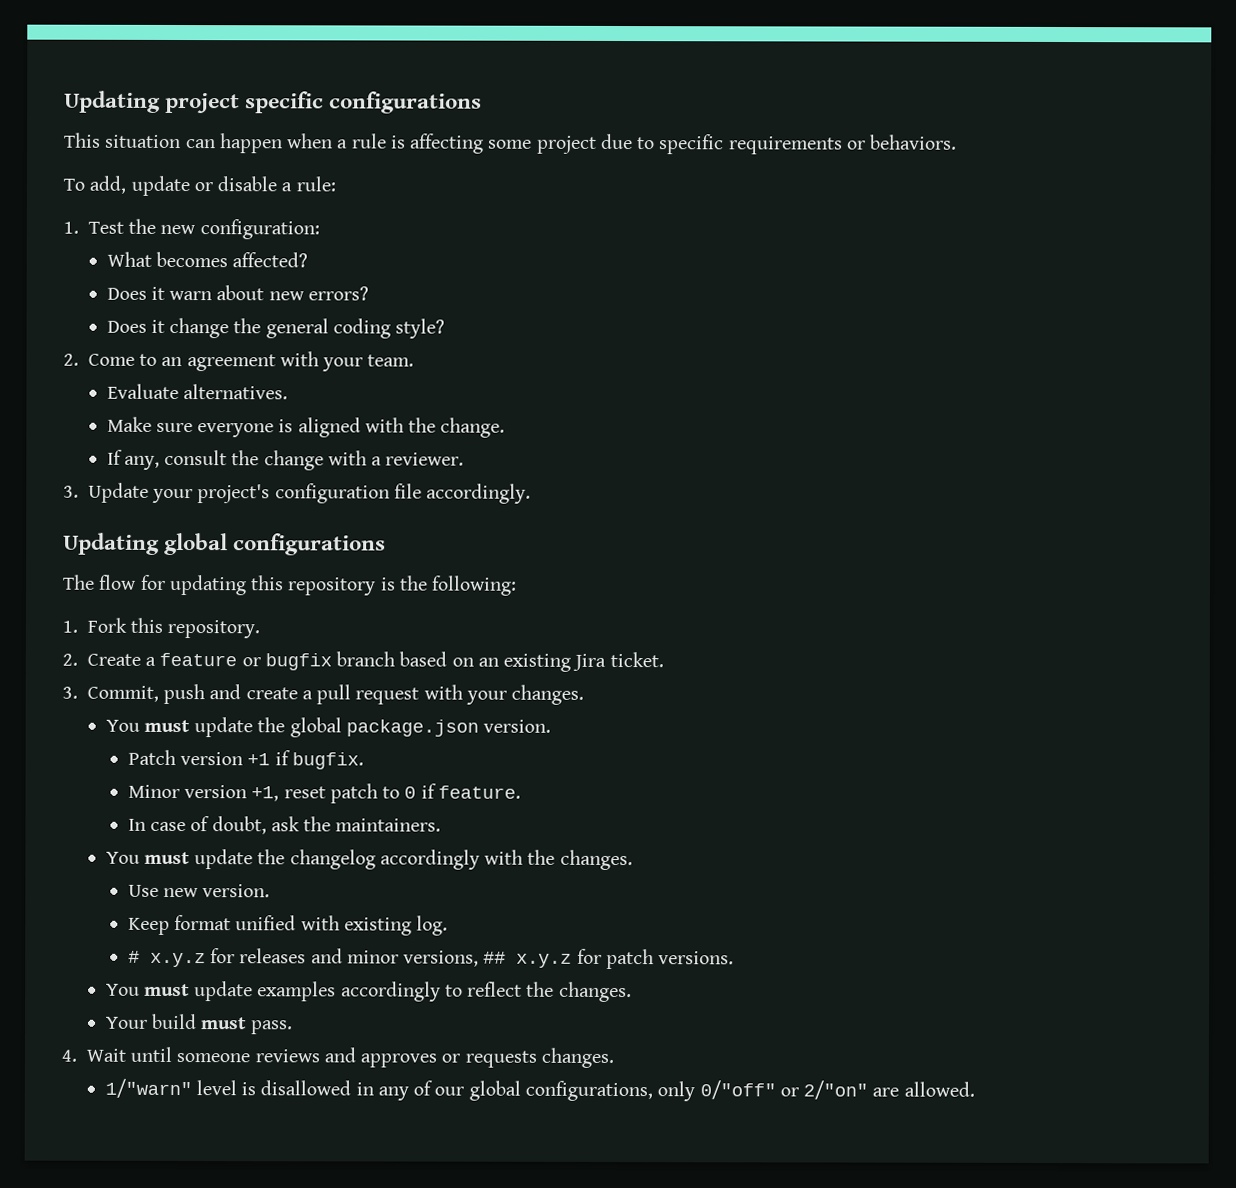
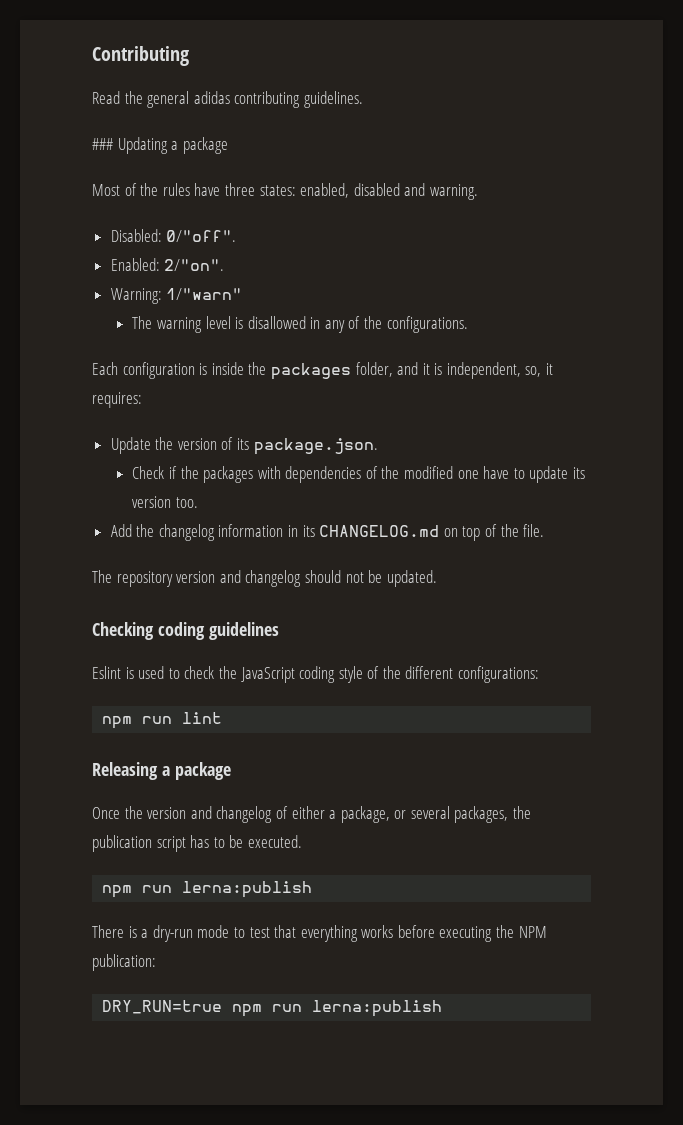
[64,90,483,114] [64,132,958,155] [63,175,336,197] [63,218,320,240] [106,251,309,268] [106,285,369,301] [106,317,446,339] [63,351,415,372] [106,383,288,400] [106,416,506,438] [106,449,465,471] [63,482,532,504] [63,532,387,556] [63,574,518,596] [62,617,261,639] [62,651,664,672] [62,683,585,705] [105,717,552,738] [127,749,364,770] [127,783,521,804] [127,816,442,835] [105,849,633,871] [127,884,271,898] [127,914,449,936] [127,948,735,970] [105,981,632,1003] [105,1013,294,1035] [61,1046,614,1068] [104,1078,192,1099] Updating project specific configurations // This situation can happen when a rule is affecting some project due to specific requirements or behaviors. // To add, update or disable a rule: // 1. Test the new configuration: // What becomes affected? // Does it warn about new errors? // Does it change the general coding style? // 2. Come to an agreement with your team. // Evaluate alternatives. // Make sure everyone is aligned with the change. // If any, consult the change with a reviewer. // 3. Update your project's configuration file accordingly. // Updating global configurations // The flow for updating this repository is the following: // 1. Fork this repository. // 2. Create a feature or bugfix branch based on an existing Jira ticket. // 3. Commit, push and create a pull request with your changes. // You must update the global package.json version. // Patch version +1 if bugfix. // Minor version +1, reset patch to 0 if feature. // In case of doubt, ask the maintainers. // You must update the changelog accordingly with the changes. // Use new version. // Keep format unified with existing log. // # x.y.z for releases and minor versions, ## x.y.z for patch versions. // You must update examples accordingly to reflect the changes. // Your build must pass. // 4. Wait until someone reviews and approves or requests changes. // 1/"warn" -> [92,46,189,66] [92,91,363,108] [92,137,228,154] [92,183,478,200] [110,229,237,242] [110,258,225,271] [110,288,243,304] [132,316,202,333] Contributing // Read the general adidas contributing guidelines. // ### Updating a package // Most of the rules have three states: enabled, disabled and warning. // Disabled: 0/"off". // Enabled: 2/"on". // Warning: 1/"warn" // The warning
[434,1080,975,1102] our global configurations, only 0/"off" or 2/"on" are allowed. -> [364,316,468,333] [92,362,554,380] [92,392,142,408] [110,437,378,455] [132,466,586,483] [132,496,198,508] [110,524,545,541] [92,570,437,587] [92,622,279,640] [92,666,540,683] [102,712,223,729] [92,762,231,780] [92,806,532,823] [92,835,302,852] [102,881,313,898] [92,925,547,942] [92,954,156,971] [102,1000,443,1017] the configurations. // Each configuration is inside the packages folder, and it is independent, so, it requires: // Update the version of its package.json. // Check if the packages with dependencies of the modified one have to update its version too. // Add the changelog information in its CHANGELOG.md on top of the file. // The repository version and changelog should not be updated. // Checking coding guidelines // Eslint is used to check the JavaScript coding style of the different configurations: // npm run lint // Releasing a package // Once the version and changelog of either a package, or several packages, the publication script has to be executed. // npm run lerna:publish // There is a dry-run mode to test that everything works before executing the NPM publication: // DRY_RUN=true npm run lerna:publish

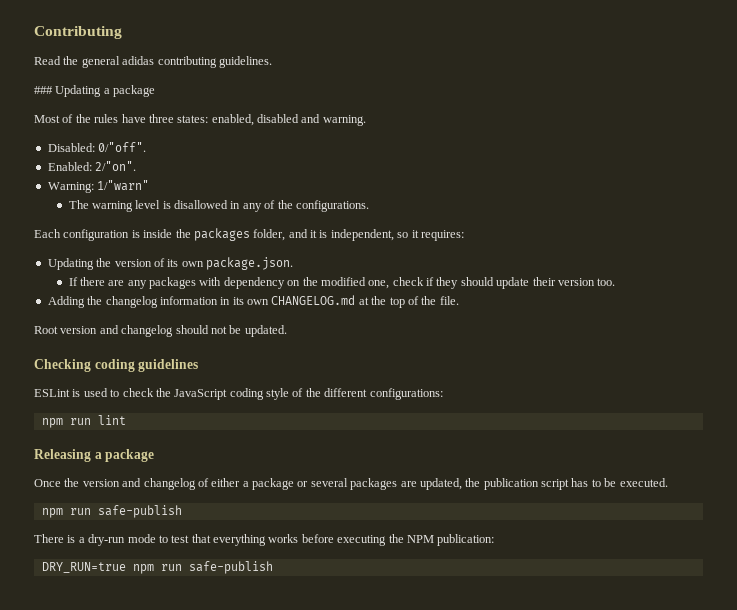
[525,366,542,377] so, -> [397,232,409,238] so
[110,437,151,454] Update -> [47,258,94,270] Updating
(250, 444) none -> [181,261,204,267] own
[132,466,586,483] Check if the packages with dependencies of the modified one have to update its -> [68,277,556,289] If there are any packages with dependency on the modified one, check if they should update their
[110,524,132,537] Add -> [47,296,85,308] Adding
[319,525,458,537] CHANGELOG.md on -> [247,295,387,305] own CHANGELOG.md at the
[92,570,173,587] The repository -> [34,326,58,334] Root
[92,666,121,679] Eslint -> [34,389,70,397] ESLint
[340,806,390,823] package, -> [252,478,294,490] package
[454,806,509,823] packages, -> [350,478,462,490] packages are updated,
[182,881,313,898] lerna:publish -> [97,505,182,518] safe-publish
[312,1000,443,1017] lerna:publish -> [188,561,273,574] safe-publish

